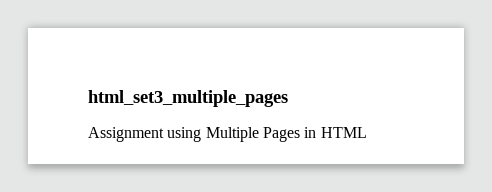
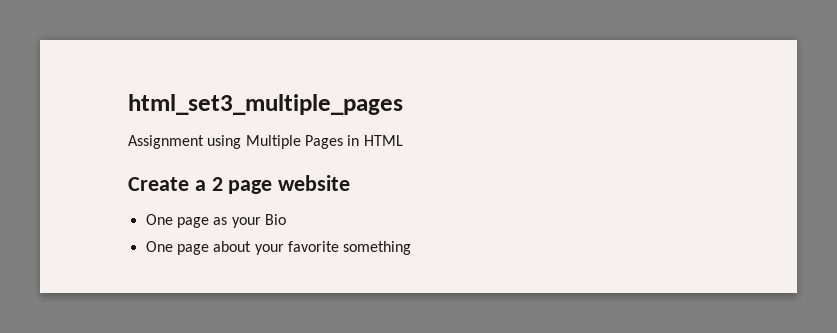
(367, 132) none -> [128,175,351,194] [145,214,286,228] [145,241,412,255] // Create a 2 page website // One page as your Bio // One page about your favorite something

